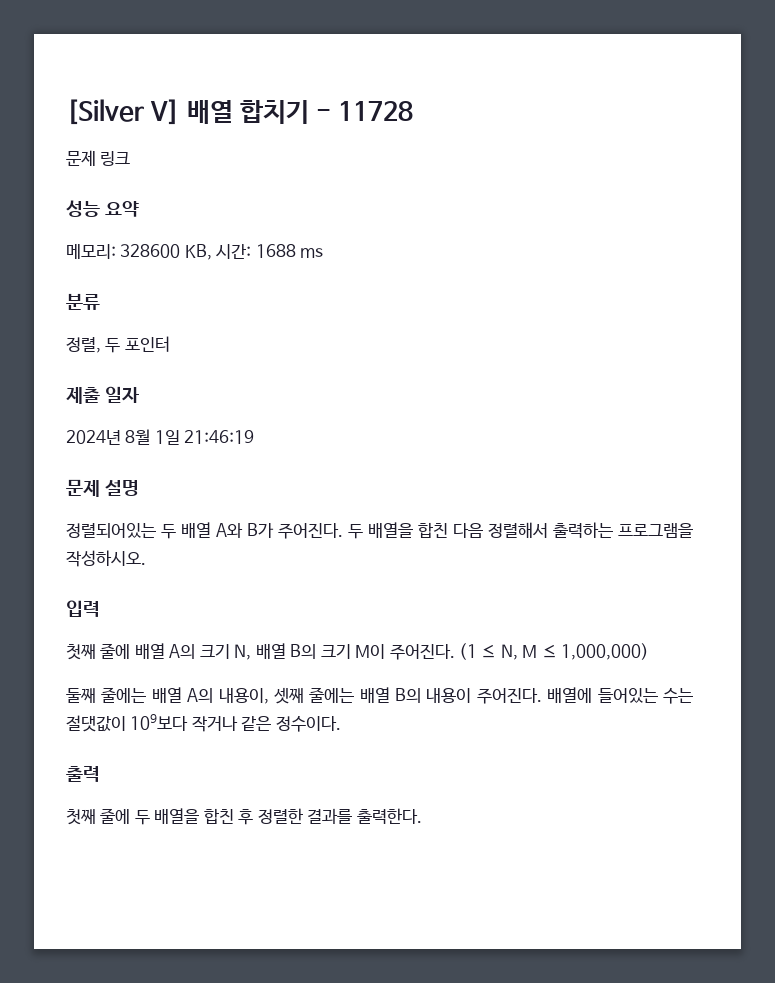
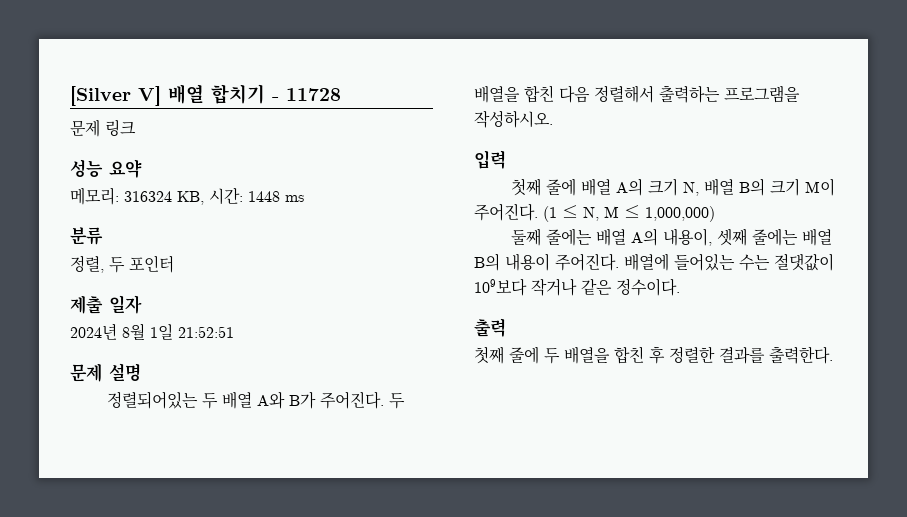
[120,244,181,258] 328600 -> [124,191,172,202] 316324
[255,244,296,258] 1688 -> [248,191,280,202] 1448
[184,430,255,444] 21:46:19 -> [178,326,234,338] 21:52:51

